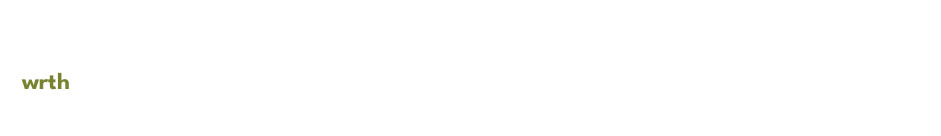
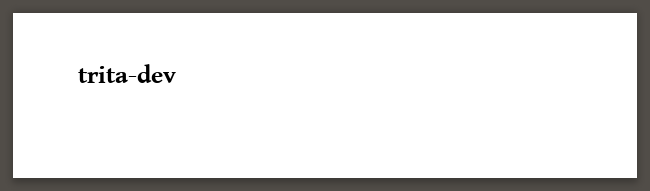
[21,72,70,90] wrth -> [78,64,176,83] trita-dev

